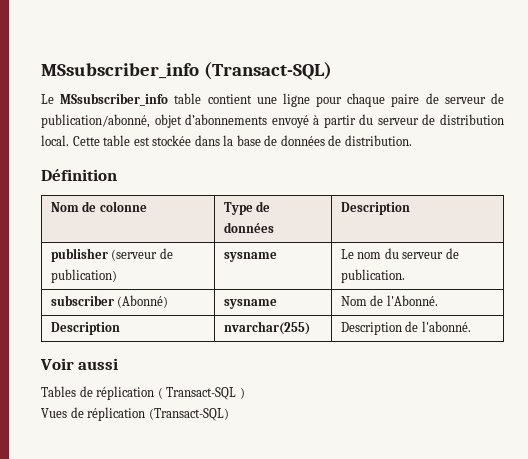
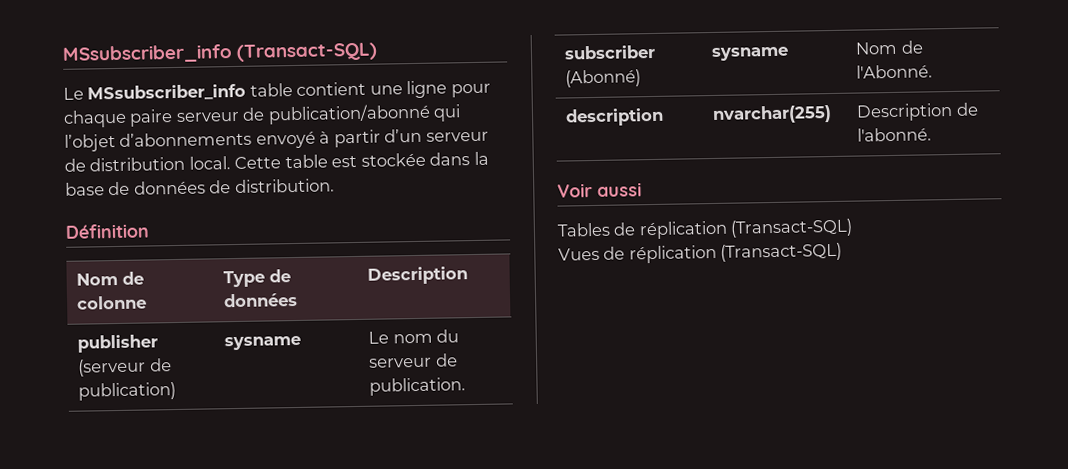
[425,93,505,104] [41,114,182,128] de serveur de publication/abonné, objet -> [175,103,462,125] [64,134,116,152] serveur de publication/abonné qui l’objet
[359,114,374,125] du -> [384,128,423,143] d’un
[50,322,120,335] Description -> [565,107,665,127] description
[157,387,245,400] ( Transact-SQL ) -> [730,218,854,238] (Transact-SQL)

